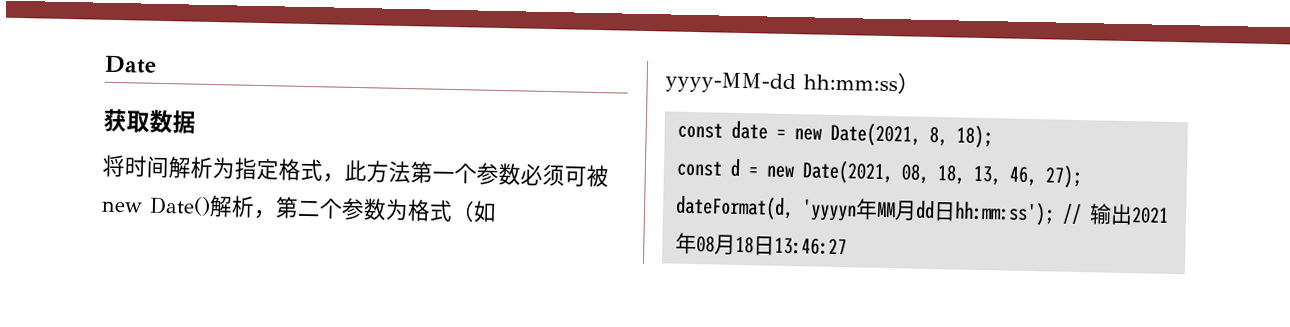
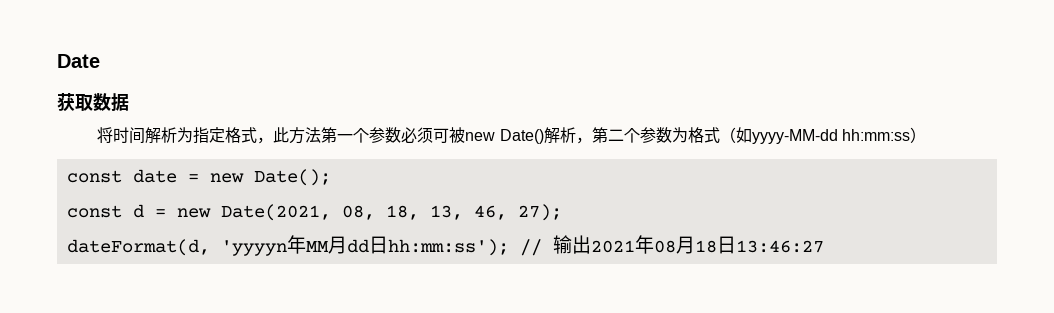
[829,122,993,149] Date(2021, 8, 18); -> [253,169,331,186] Date();

